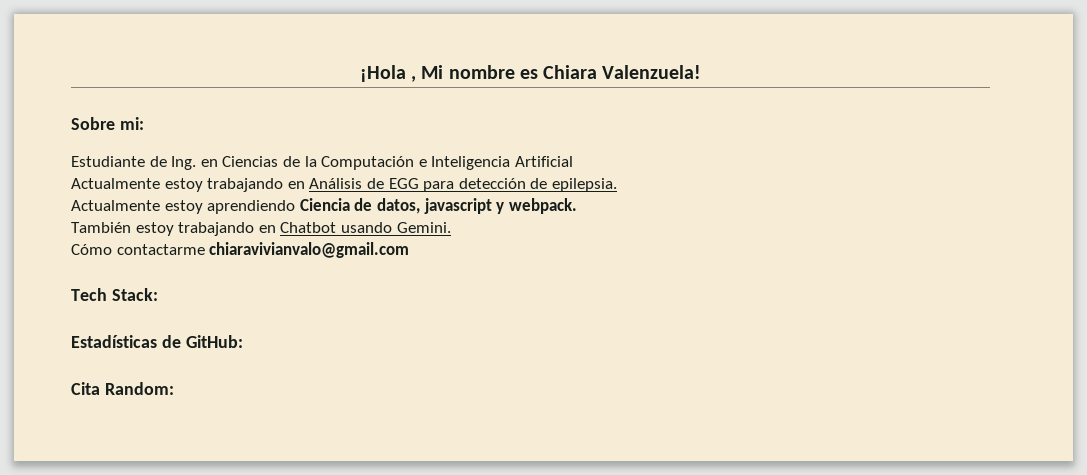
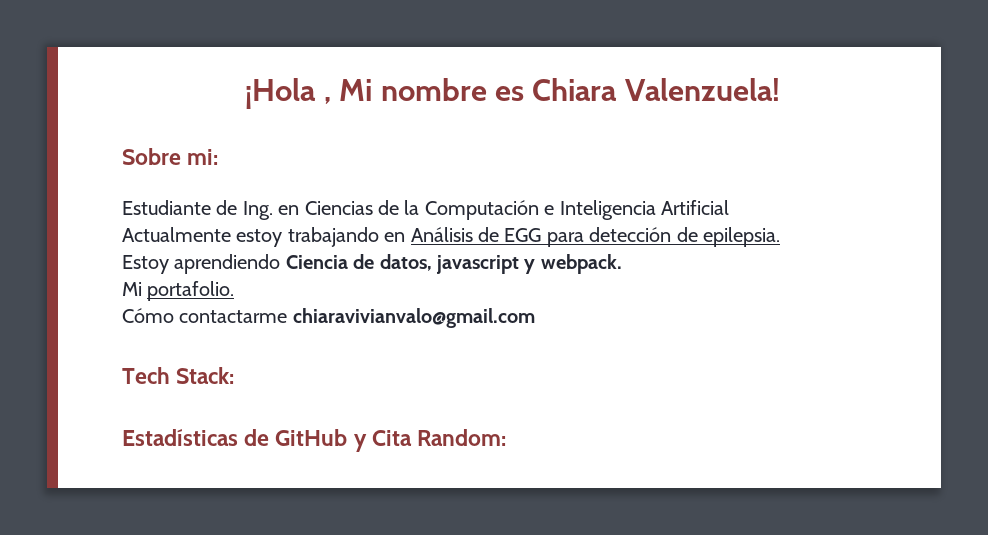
[71,200,203,214] Actualmente estoy -> [122,255,169,274] Estoy
[71,222,451,236] También estoy trabajando en Chatbot usando Gemini. -> [122,281,235,301] Mi portafolio.
[185,335,243,348] GitHub: // -> [275,429,367,452] GitHub y

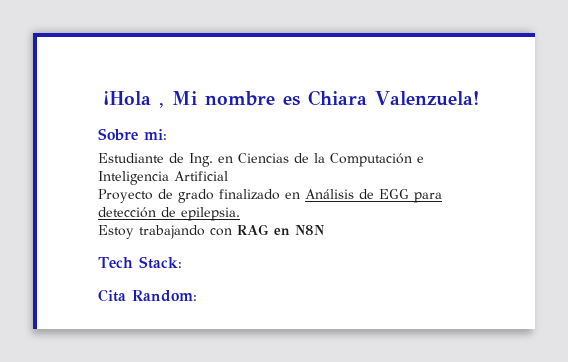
[122,227,379,247] Actualmente estoy trabajando -> [98,189,280,203] Proyecto de grado finalizado
[174,254,622,274] [122,281,235,301] [122,308,535,328] [122,367,235,384] [122,429,367,452] aprendiendo Ciencia de datos, javascript y webpack. // Mi portafolio. // Cómo contactarme chiaravivianvalo@gmail.com // Tech Stack: // Estadísticas de GitHub y -> [139,224,325,239] [98,256,182,269] trabajando con RAG en N8N // Tech Stack: //

